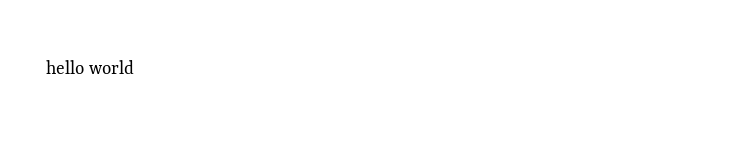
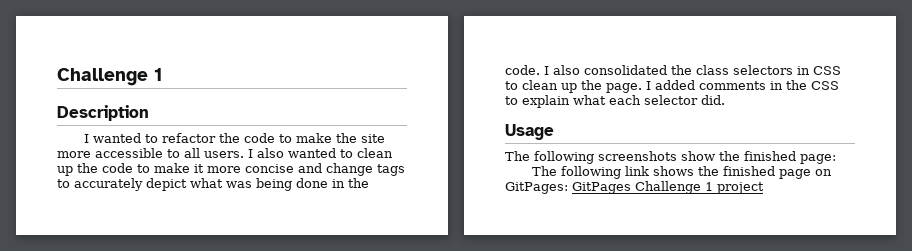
[46,60,135,74] hello world -> [57,68,163,86] [57,105,149,121] [83,133,385,143] [57,148,393,158] [57,163,405,176] [57,178,369,191] [505,65,841,75] [505,80,839,93] [505,95,725,108] [505,124,554,140] [505,151,836,164] [531,166,832,179] [505,181,764,194] Challenge 1 // Description // I wanted to refactor the code to make the site more accessible to all users. I also wanted to clean up the code to make it more concise and change tags to accurately depict what was being done in the code. I also consolidated the class selectors in CSS to clean up the page. I added comments in the CSS to explain what each selector did. // Usage // The following screenshots show the finished page: // The following link shows the finished page on GitPages: GitPages Challenge 1 project

